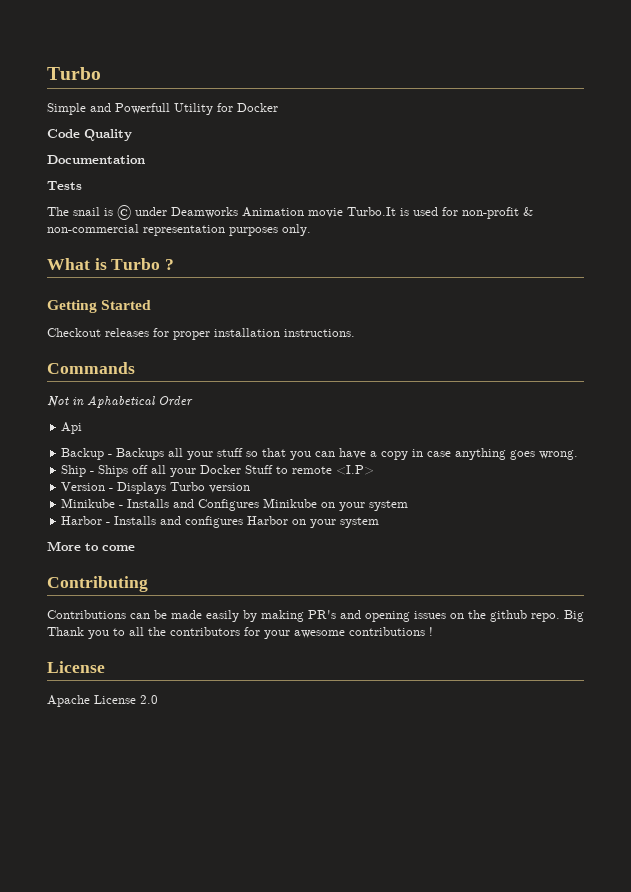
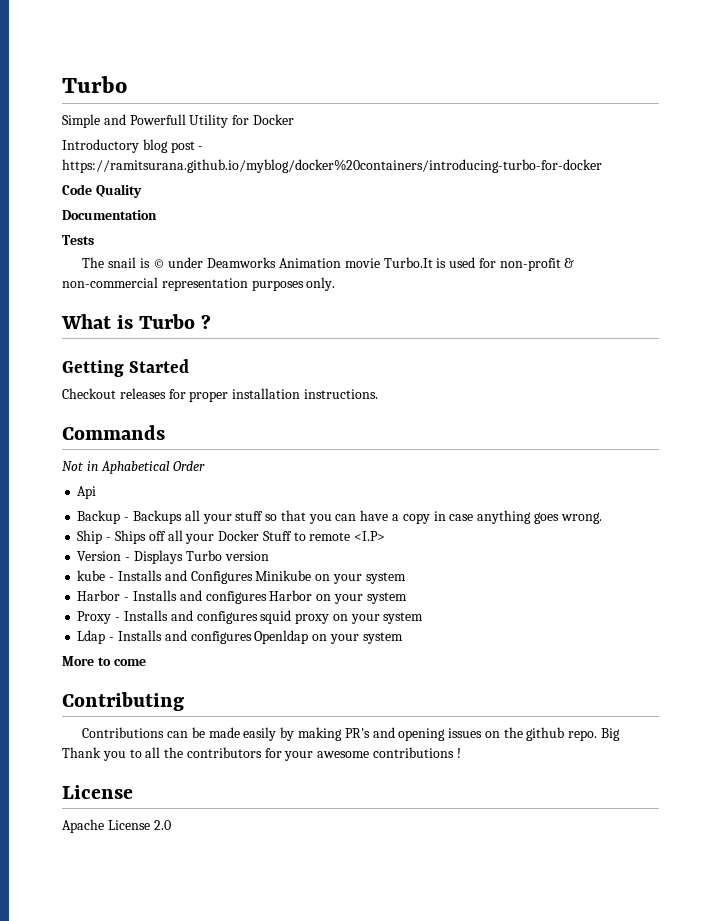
(278, 107) none -> [62,139,204,153] [62,159,602,173] // Introductory blog post - https://ramitsurana.github.io/myblog/docker%20containers/introducing-turbo-for-docker
[61,498,116,508] Minikube -> [77,570,106,581] kube
(380, 522) none -> [77,610,424,624] [77,630,403,644] // Proxy - Installs and configures squid proxy on your system // Ldap - Installs and configures Openldap on your system

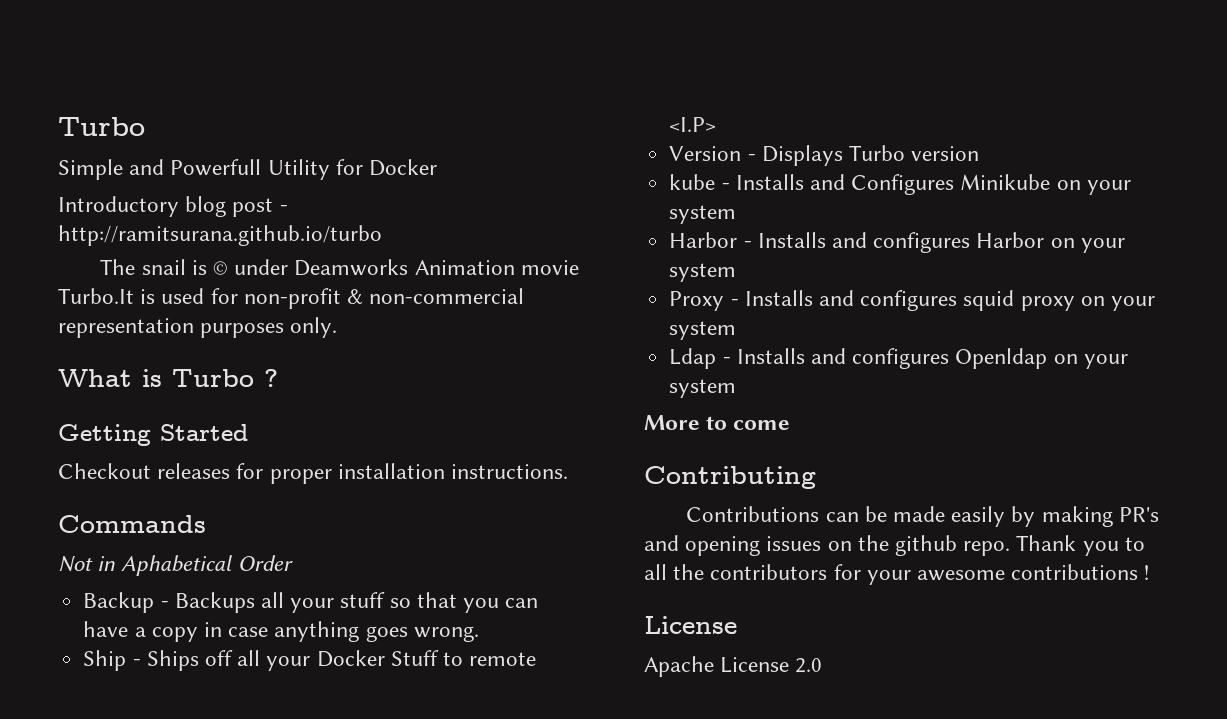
[62,159,602,173] [62,184,142,198] [62,210,157,220] [62,235,94,245] https://ramitsurana.github.io/myblog/docker%20containers/introducing-turbo-for-docker // Code Quality // Documentation // Tests -> [58,225,382,246] http://ramitsurana.github.io/turbo
[77,486,97,499] // Api -> (293, 563) none
[600,728,620,741] Big -> (1011, 548) none

